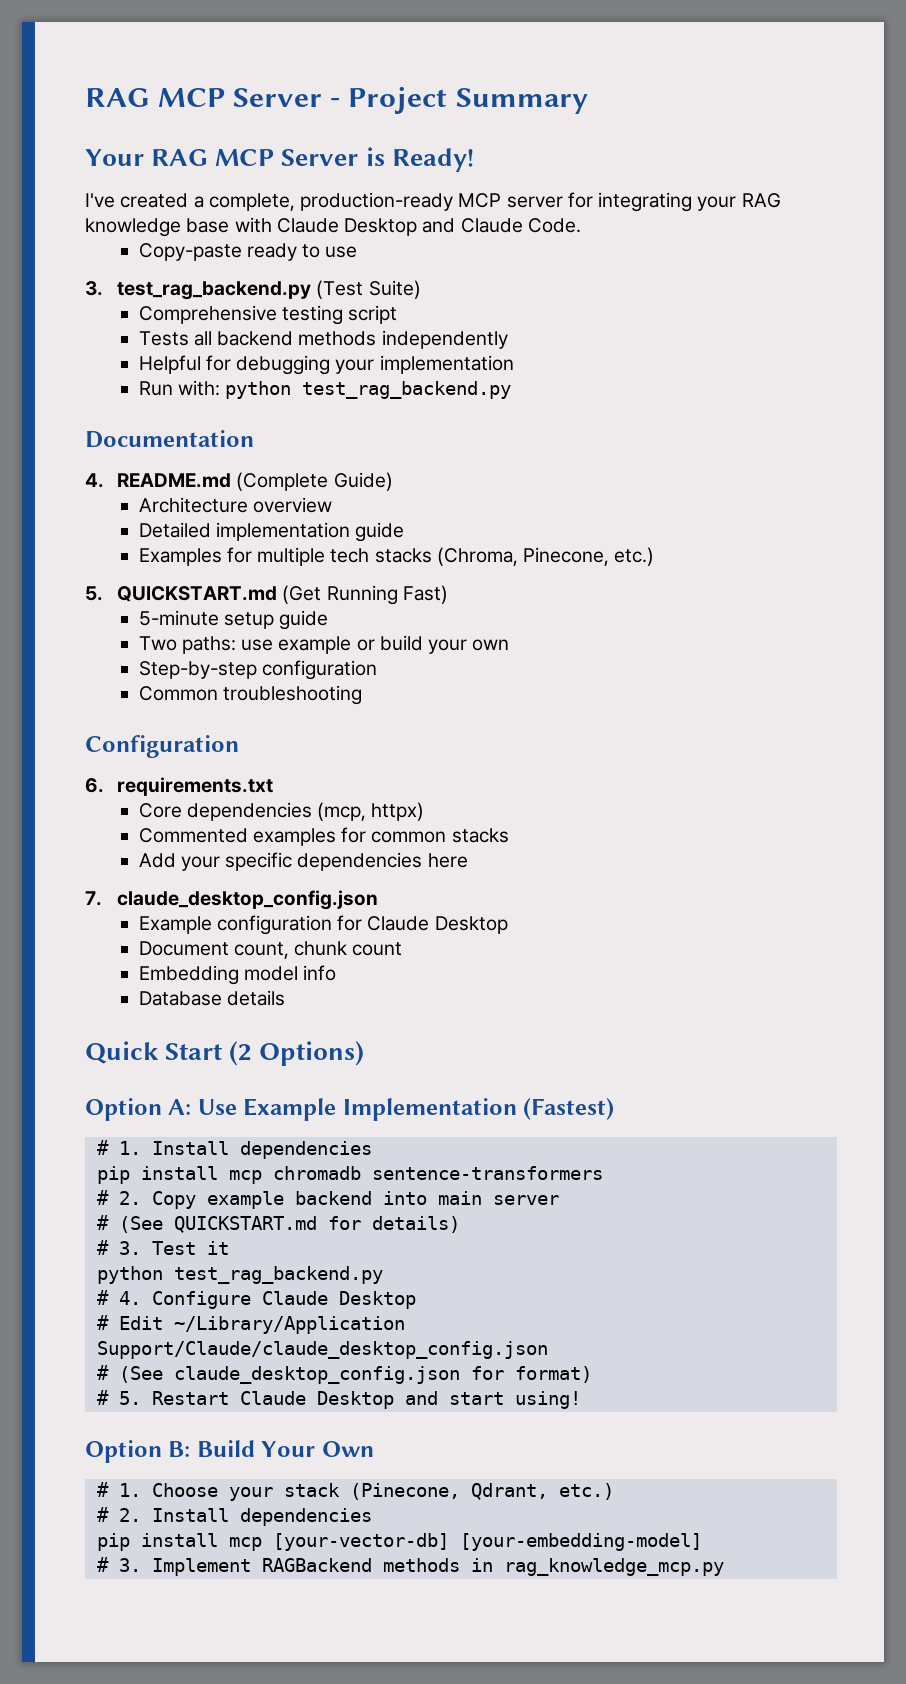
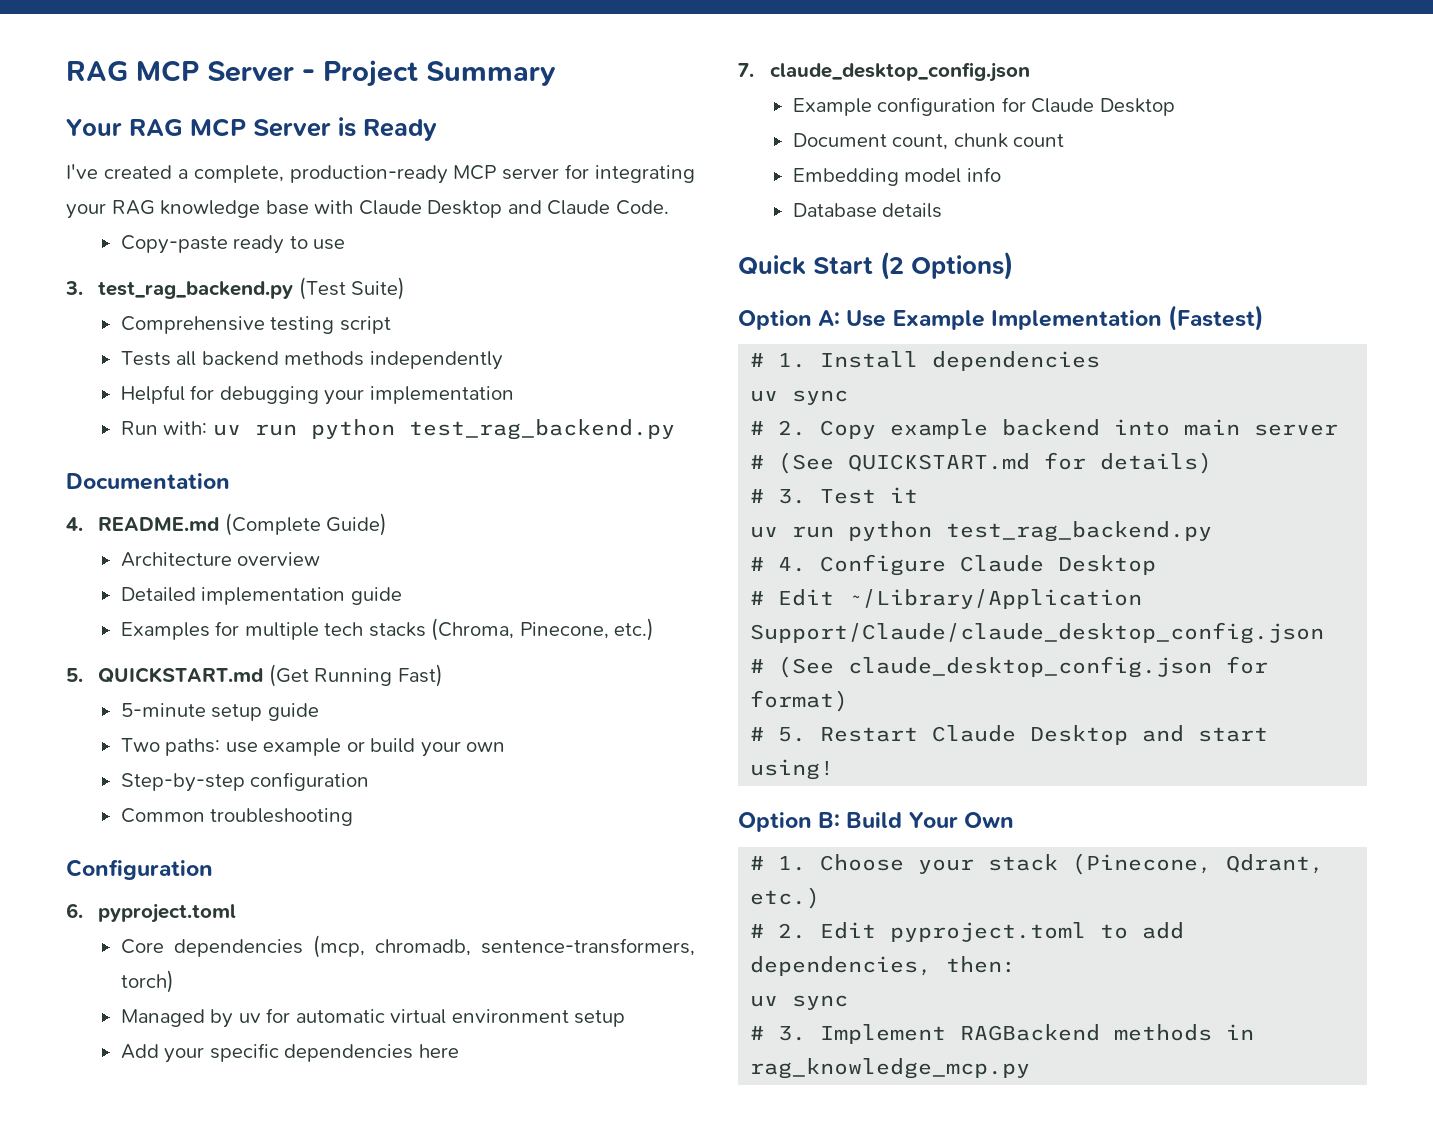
[391,148,474,172] Ready! -> [363,119,437,141] Ready
(220, 388) none -> [212,424,297,436] uv run
[117,777,274,796] requirements.txt -> [98,903,237,923] pyproject.toml
[371,802,425,821] [138,827,509,846] httpx) // Commented examples for common stacks -> [374,938,695,956] [120,970,174,993] [120,1008,626,1028] chromadb, sentence-transformers, torch) // Managed by uv for automatic virtual environment setup
[96,1166,603,1184] pip install mcp chromadb sentence-transformers -> [750,390,849,405] uv sync
(229, 1248) none -> [750,526,835,538] uv run
[151,1508,372,1526] [96,1533,702,1551] Install dependencies // pip install mcp [your-vector-db] [your-embedding-model] -> [820,922,1185,942] [750,956,1017,976] [750,995,849,1010] Edit pyproject.toml to add dependencies, then: // uv sync

